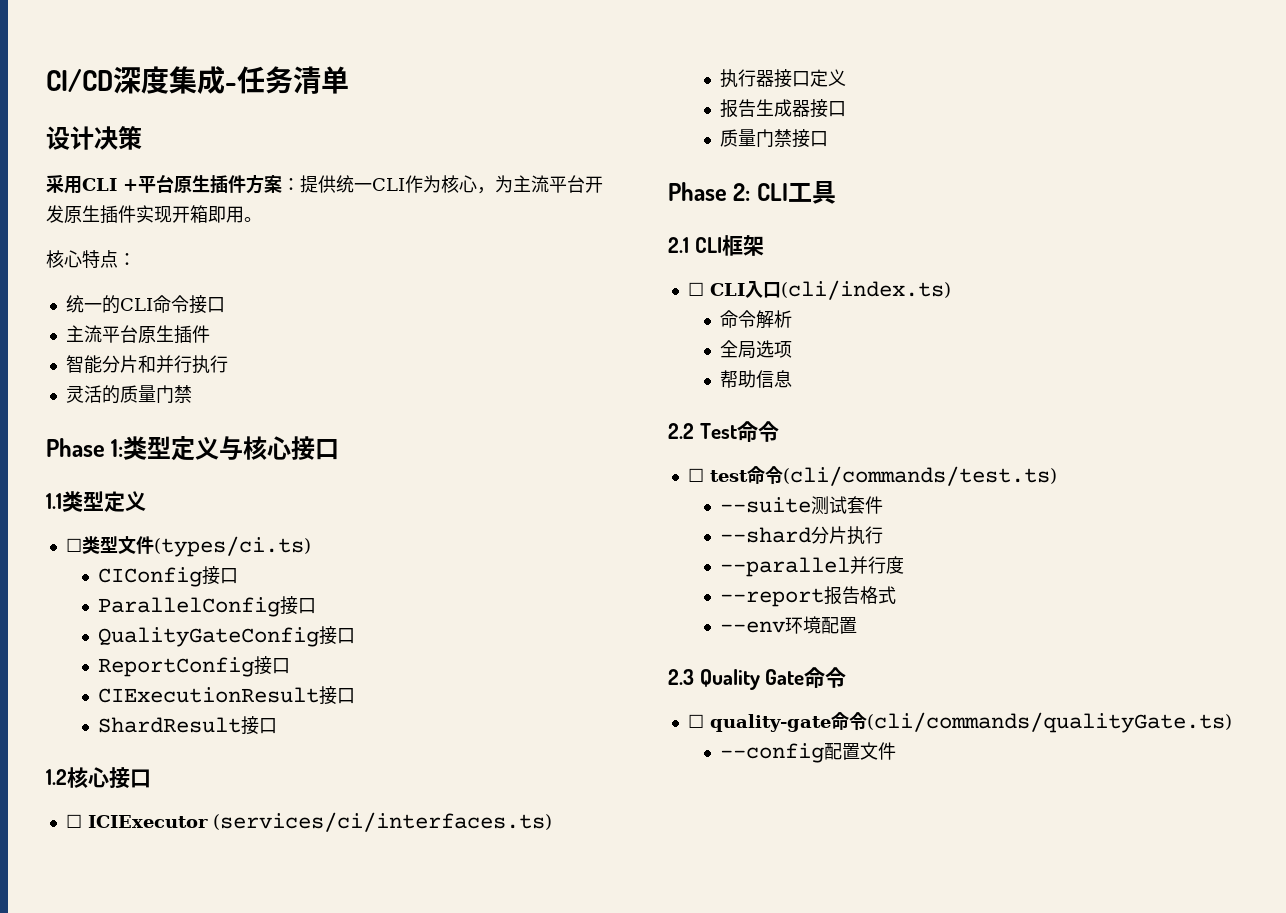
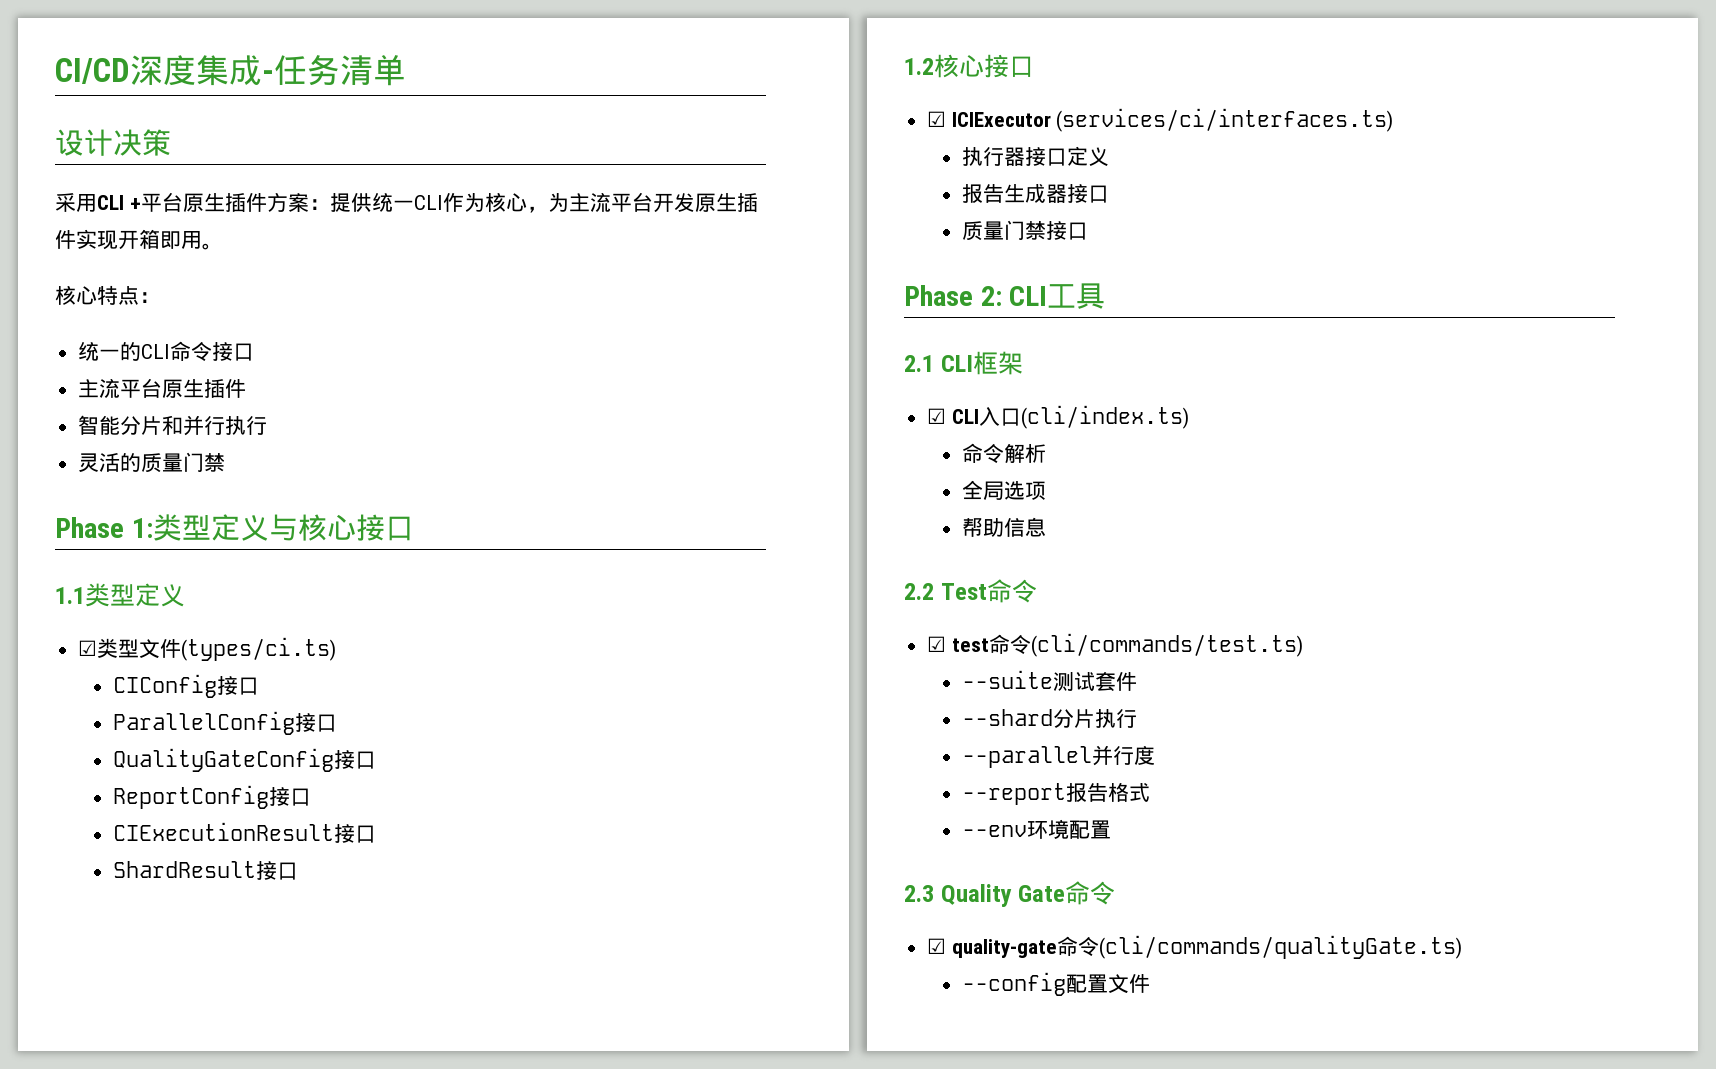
[65,538,82,552] ☐ -> [78,640,98,656] ☑
[65,814,82,828] ☐ -> [927,111,947,127] ☑
[687,282,704,296] ☐ -> [927,408,947,424] ☑
[687,468,704,482] ☐ -> [927,636,947,652] ☑
[687,714,704,728] ☐ -> [927,938,947,954] ☑

